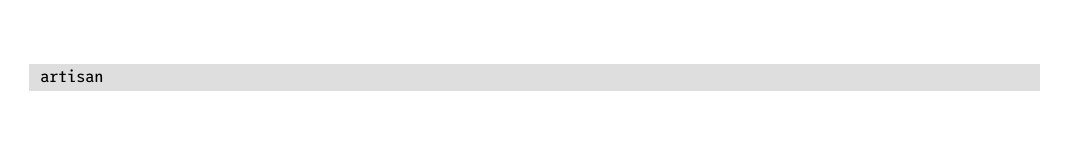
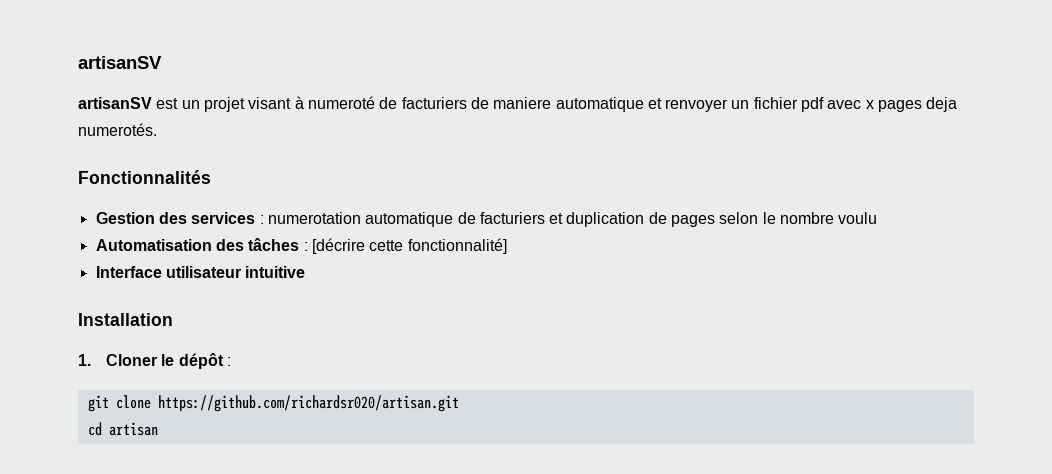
(39, 76) none -> [78,56,162,69] [78,96,958,112] [78,123,157,136] [78,170,211,184] [95,212,878,227] [95,238,507,254] [95,266,306,278] [78,313,173,326] [78,353,232,369] [87,395,459,412] [87,422,102,436] artisanSV // artisanSV est un projet visant à numeroté de facturiers de maniere automatique et renvoyer un fichier pdf avec x pages deja numerotés. // Fonctionnalités // Gestion des services : numerotation automatique de facturiers et duplication de pages selon le nombre voulu // Automatisation des tâches : [décrire cette fonctionnalité] // Interface utilisateur intuitive // Installation // 1. Cloner le dépôt : // git clone https://github.com/richardsr020/artisan.git // cd

